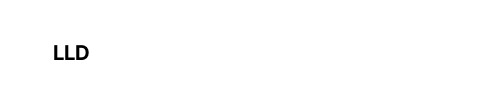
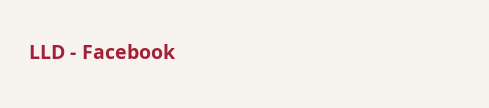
(90, 52) none -> [70,44,176,59] - Facebook

